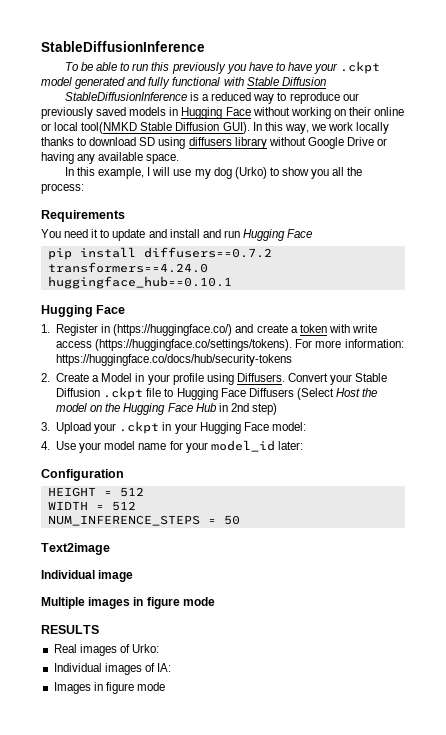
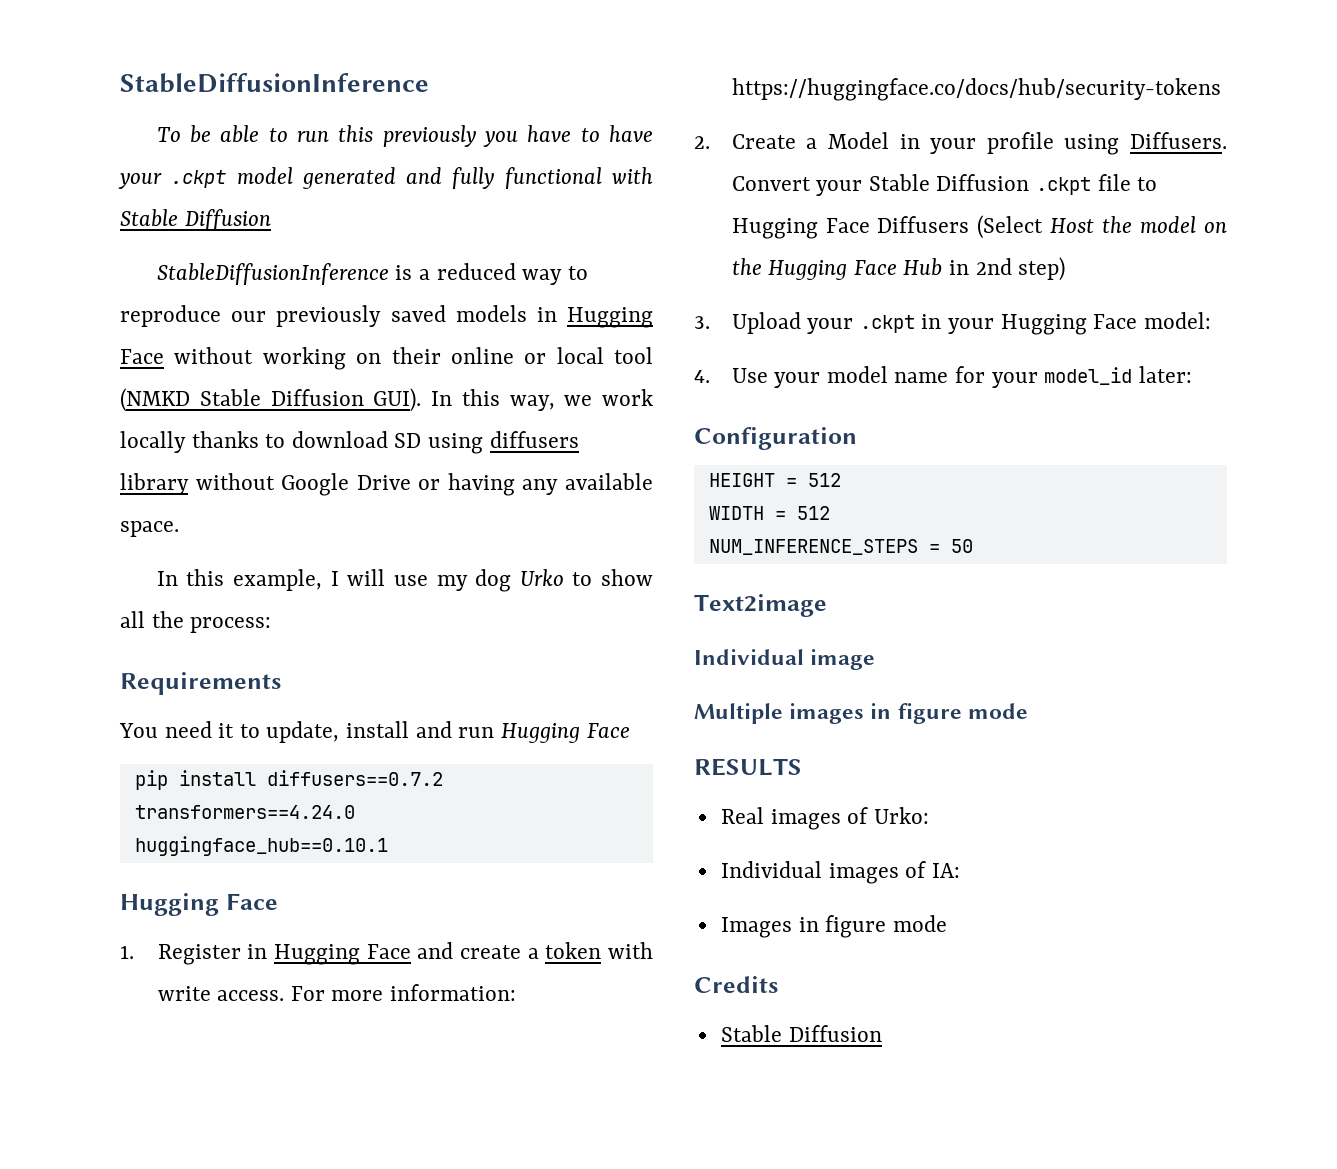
[81,122,138,134] tool(NMKD -> [614,347,653,364] [120,388,190,412] tool (NMKD
[234,167,267,179] (Urko) -> [519,569,564,586] Urko
[311,169,330,179] you -> (653, 577) none
[112,229,167,241] update and -> [266,721,340,743] update,
[113,324,233,336] (https://huggingface.co/) -> [273,944,411,965] Hugging Face
[56,339,293,351] access (https://huggingface.co/settings/tokens). -> [217,990,285,1001] access.
(165, 686) none -> [694,976,778,993] [720,1025,882,1042] // Credits // Stable Diffusion

